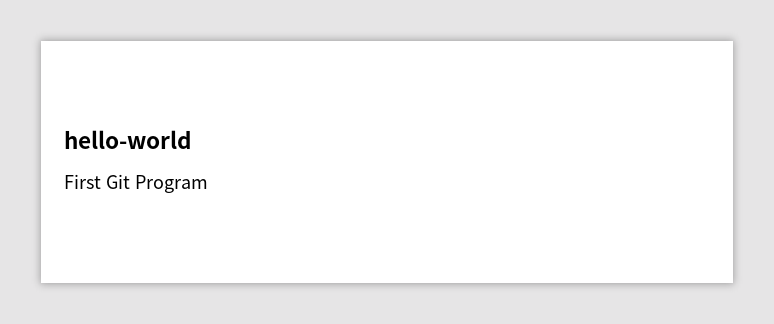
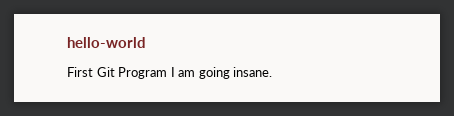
(208, 184) none -> [170,67,273,79] I am going insane.

